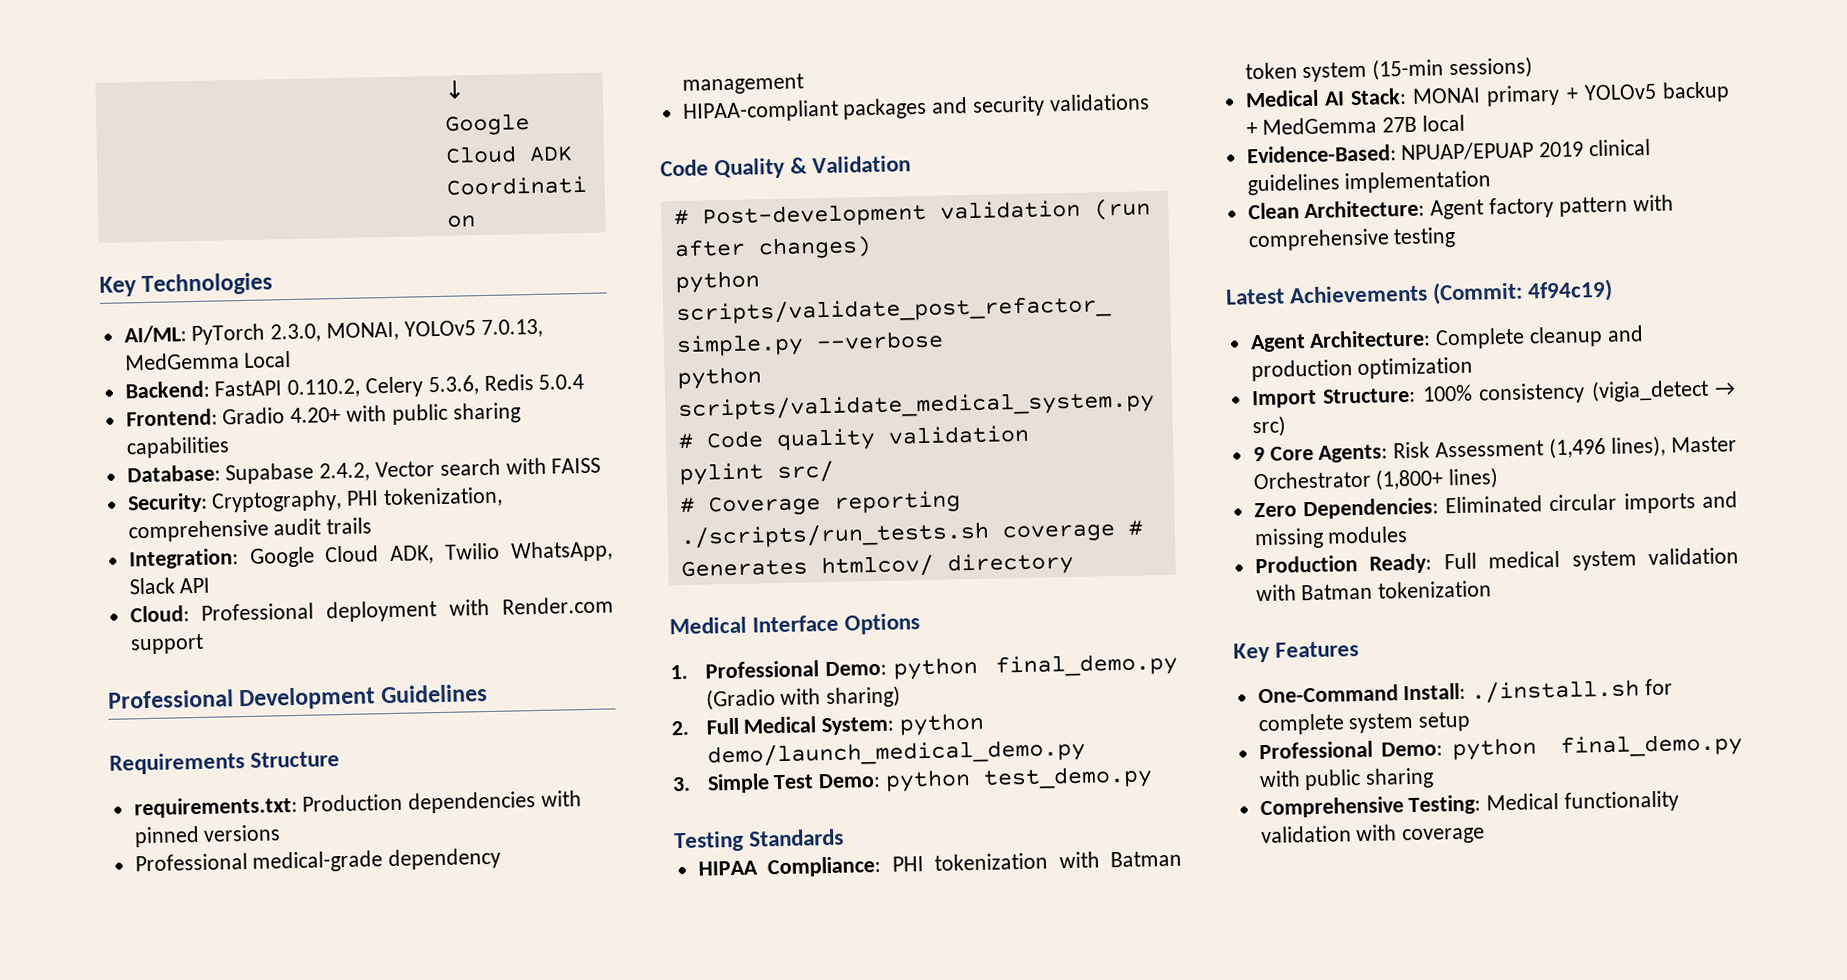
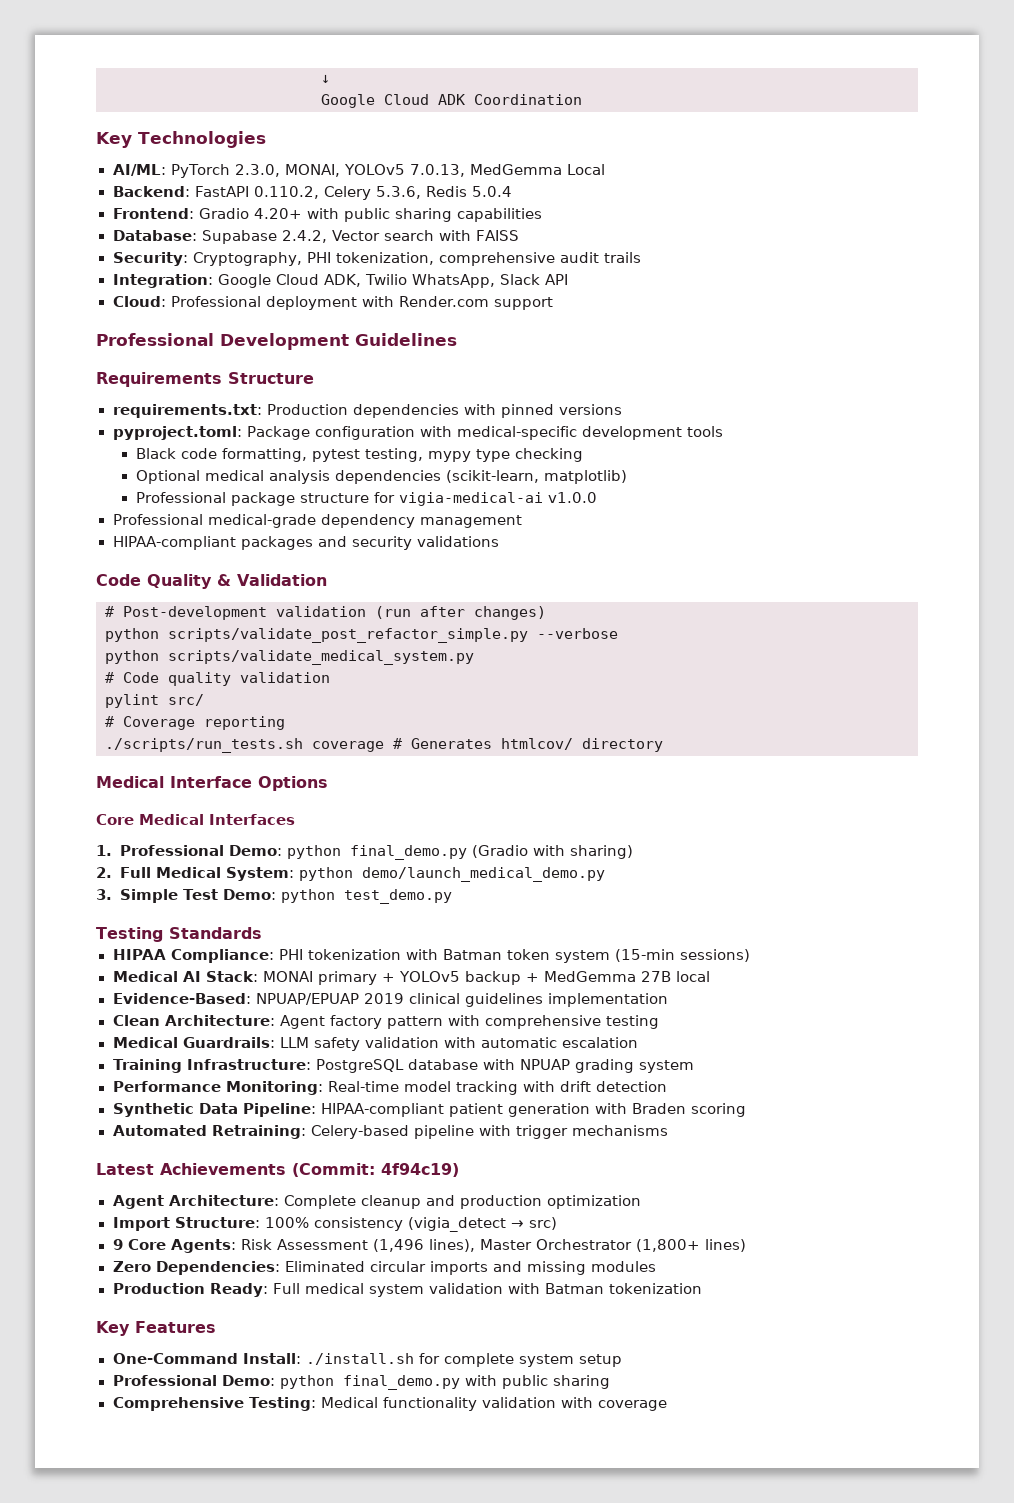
(282, 833) none -> [112,426,723,440] [135,448,583,462] [135,470,627,484] [135,492,597,506] // pyproject.toml: Package configuration with medical-specific development tools // Black code formatting, pytest testing, mypy type checking // Optional medical analysis dependencies (scikit-learn, matplotlib) // Professional package structure for vigia-medical-ai v1.0.0
(921, 624) none -> [96,814,295,825] // Core Medical Interfaces
(1457, 237) none -> [112,1037,638,1051] [112,1059,695,1073] [112,1081,667,1095] [112,1103,747,1117] [112,1125,668,1139] // Medical Guardrails: LLM safety validation with automatic escalation // Training Infrastructure: PostgreSQL database with NPUAP grading system // Performance Monitoring: Real-time model tracking with drift detection // Synthetic Data Pipeline: HIPAA-compliant patient generation with Braden scoring // Automated Retraining: Celery-based pipeline with trigger mechanisms

